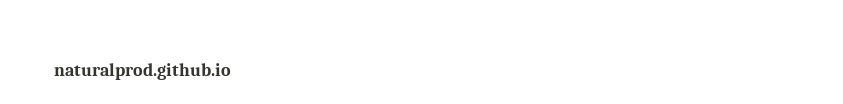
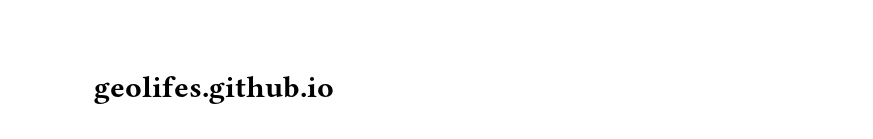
[54,63,231,80] naturalprod.github.io -> [94,76,334,104] geolifes.github.io

